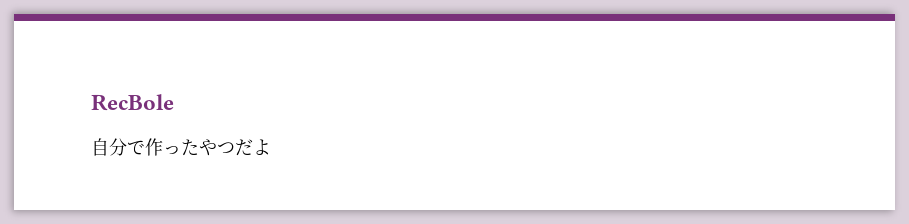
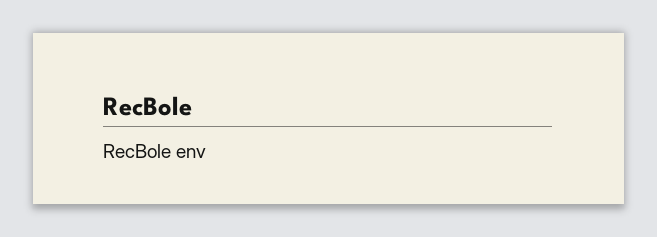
[91,138,271,156] 自分で作ったやつだよ -> [103,144,207,158] RecBole env

